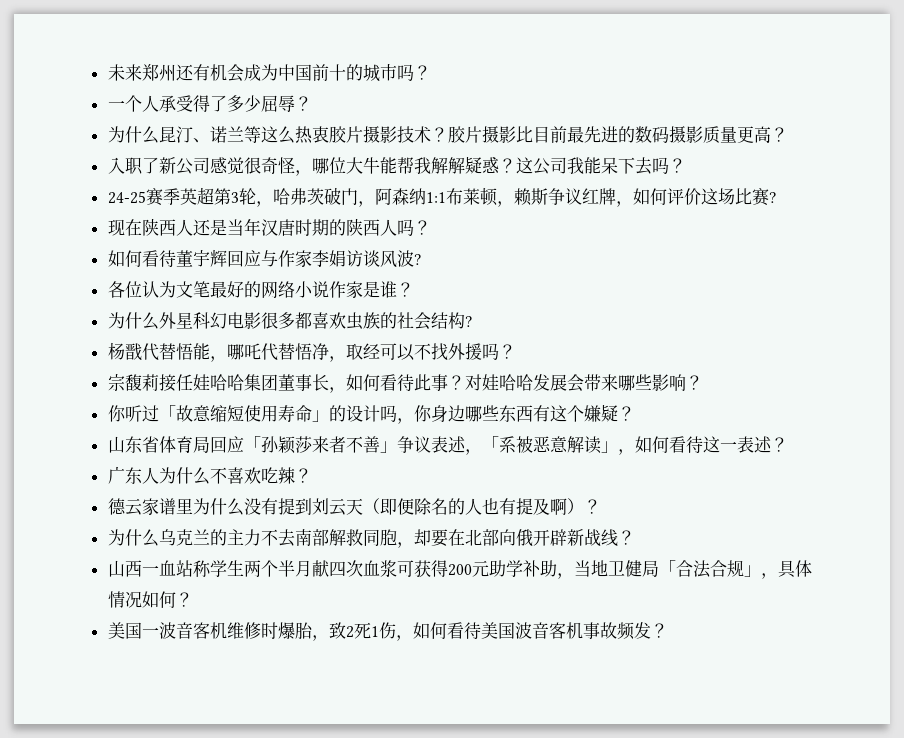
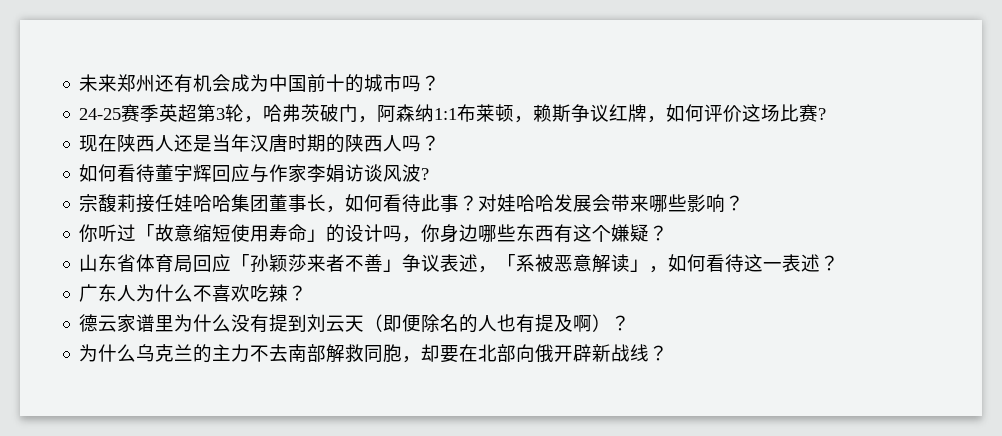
[107,95,312,112] [107,126,788,144] [107,156,686,176] // 一个人承受得了多少屈辱？ // 为什么昆汀、诺兰等这么热衷胶片摄影技术？胶片摄影比目前最先进的数码摄影质量更高？ // 入职了新公司感觉很奇怪，哪位大牛能帮我解解疑惑？这公司我能呆下去吗？ -> (441, 83) none
[107,281,414,299] [107,312,472,330] [107,342,516,362] // 各位认为文笔最好的网络小说作家是谁？ // 为什么外星科幻电影很多都喜欢虫族的社会结构? // 杨戬代替悟能，哪吒代替悟净，取经可以不找外援吗？ -> (430, 174) none
[107,560,812,579] [107,591,193,608] [107,622,668,641] // 山西一血站称学生两个半月献四次血浆可获得200元助学补助，当地卫健局「合法合规」，具体情况如何？ // 美国一波音客机维修时爆胎，致2死1伤，如何看待美国波音客机事故频发？ -> (669, 353) none

